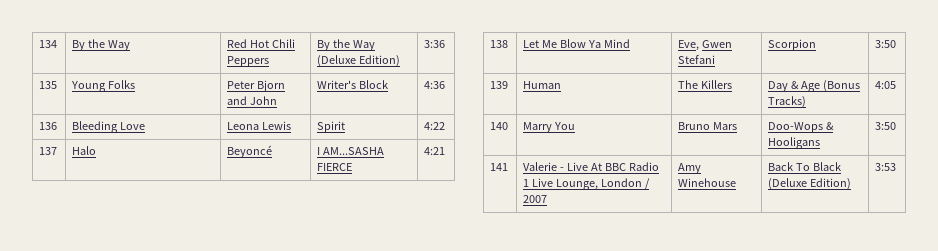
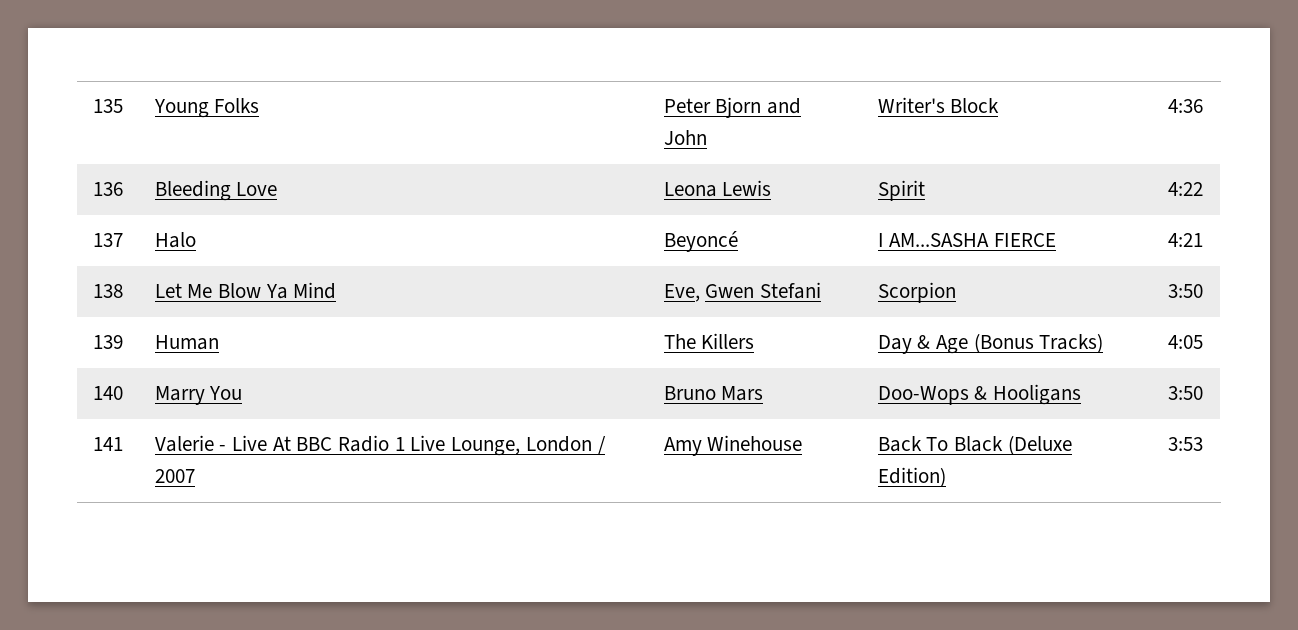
[39,40,58,48] [72,39,131,51] [227,39,296,48] [227,56,270,67] [317,39,376,51] [317,55,401,67] [424,40,446,48] 134 | By the Way | Red Hot Chili Peppers | By the Way (Deluxe Edition) | 3:36 // -> (92, 106) none

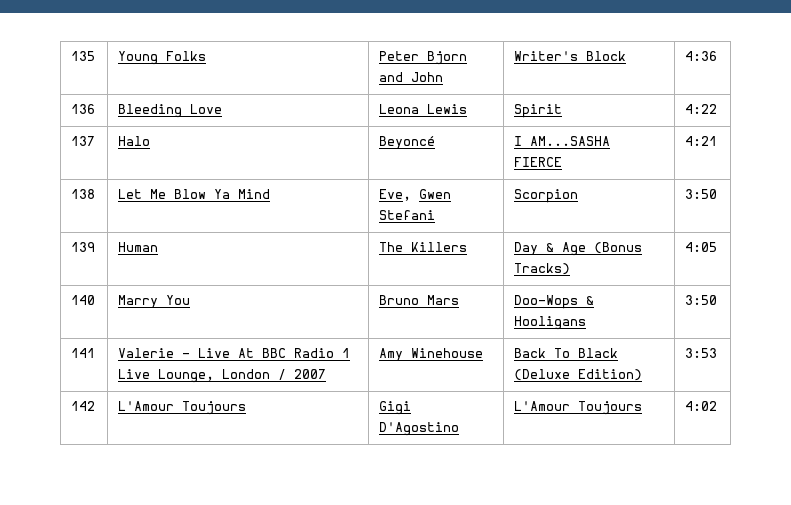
(1203, 444) none -> [71,401,96,411] [118,401,247,415] [379,401,412,415] [379,422,460,436] [514,401,643,415] [685,401,718,411] // 142 | L'Amour Toujours | Gigi D'Agostino | L'Amour Toujours | 4:02

